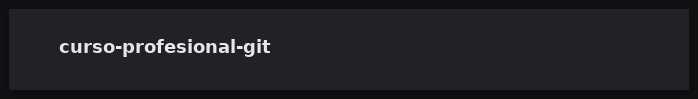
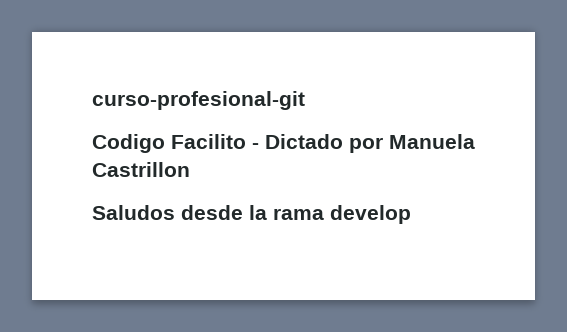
(271, 48) none -> [92,134,475,153] [92,162,190,177] [92,205,411,224] // Codigo Facilito - Dictado por Manuela Castrillon // Saludos desde la rama develop

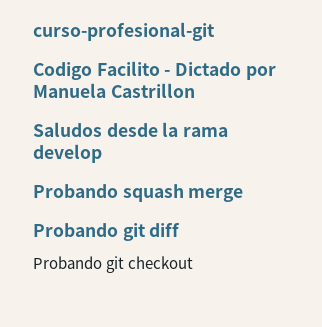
(411, 214) none -> [33,184,244,202] [33,222,181,241] [33,256,194,273] // Probando squash merge // Probando git diff // Probando git checkout

